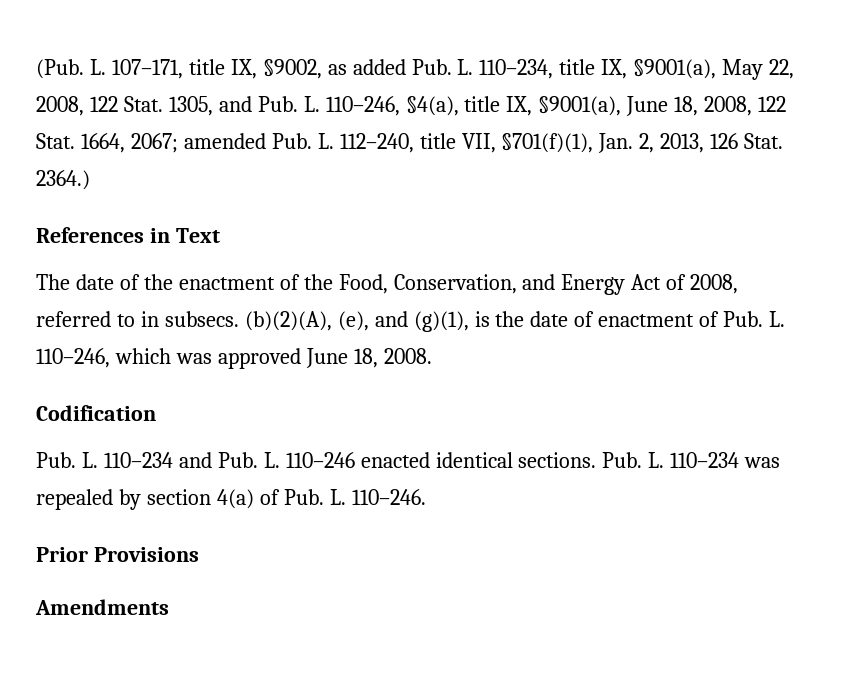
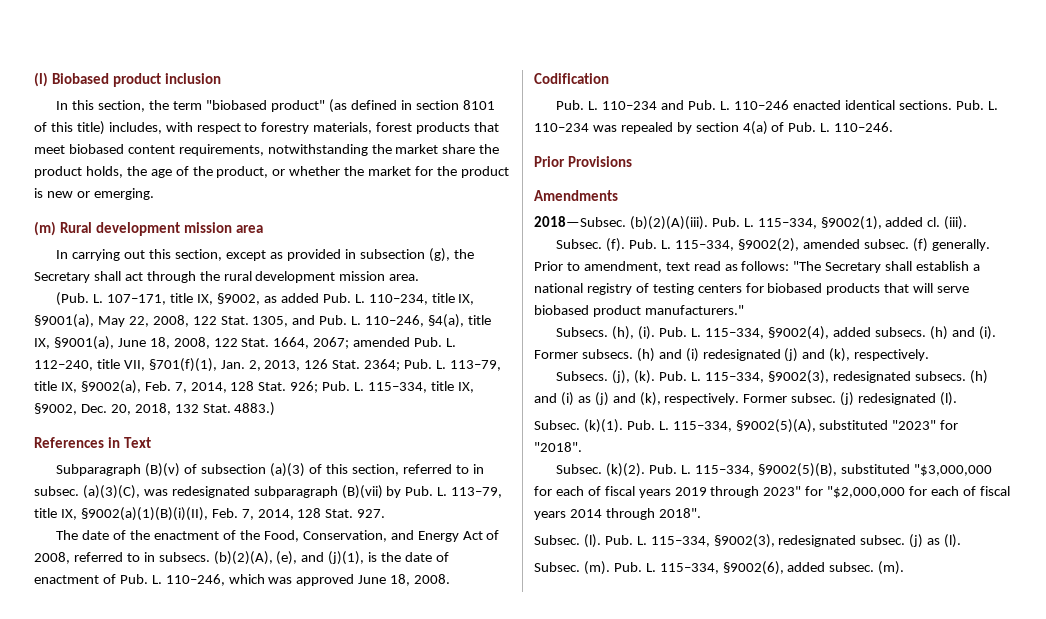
(36, 69) none -> [34,72,221,87] [56,99,495,113] [34,121,500,135] [34,144,500,156] [34,166,509,178] [34,188,154,200] [34,221,263,236] [56,248,474,262] [34,271,420,283] (l) Biobased product inclusion // In this section, the term "biobased product" (as defined in section 8101 of this title) includes, with respect to forestry materials, forest products that meet biobased content requirements, notwithstanding the market share the product holds, the age of the product, or whether the market for the product is new or emerging. // (m) Rural development mission area // In carrying out this section, except as provided in subsection (g), the Secretary shall act through the rural development mission area. //
[36,170,90,190] [36,227,220,243] 2364.) // References in Text -> [364,359,501,371] [34,380,474,394] [34,402,276,416] [34,437,151,448] [56,463,484,477] [34,485,503,499] [34,507,386,521] 2364; Pub. L. 113–79, title IX, §9002(a), Feb. 7, 2014, 128 Stat. 926; Pub. L. 115–334, title IX, §9002, Dec. 20, 2018, 132 Stat. 4883.) // References in Text // Subparagraph (B)(v) of subsection (a)(3) of this section, referred to in subsec. (a)(3)(C), was redesignated subparagraph (B)(vii) by Pub. L. 113–79, title IX, §9002(a)(1)(B)(i)(II), Feb. 7, 2014, 128 Stat. 927.
[413,311,469,332] (g)(1), -> [328,551,365,565] (j)(1),
(169, 607) none -> [534,216,968,230] [556,238,990,252] [534,261,981,273] [534,283,970,295] [534,305,744,317] [556,326,996,340] [534,348,930,362] [556,370,988,384] [534,392,958,406] [534,419,959,433] [534,442,582,452] [556,463,992,477] [534,486,1010,498] [534,508,701,520] [534,534,962,548] [534,561,905,575] // 2018—Subsec. (b)(2)(A)(iii). Pub. L. 115–334, §9002(1), added cl. (iii). // Subsec. (f). Pub. L. 115–334, §9002(2), amended subsec. (f) generally. Prior to amendment, text read as follows: "The Secretary shall establish a national registry of testing centers for biobased products that will serve biobased product manufacturers." // Subsecs. (h), (i). Pub. L. 115–334, §9002(4), added subsecs. (h) and (i). Former subsecs. (h) and (i) redesignated (j) and (k), respectively. // Subsecs. (j), (k). Pub. L. 115–334, §9002(3), redesignated subsecs. (h) and (i) as (j) and (k), respectively. Former subsec. (j) redesignated (l). // Subsec. (k)(1). Pub. L. 115–334, §9002(5)(A), substituted "2023" for "2018". // Subsec. (k)(2). Pub. L. 115–334, §9002(5)(B), substituted "$3,000,000 for each of fiscal years 2019 through 2023" for "$2,000,000 for each of fiscal years 2014 through 2018". // Subsec. (l). Pub. L. 115–334, §9002(3), redesignated subsec. (j) as (l). // Subsec. (m). Pub. L. 115–334, §9002(6), added subsec. (m).

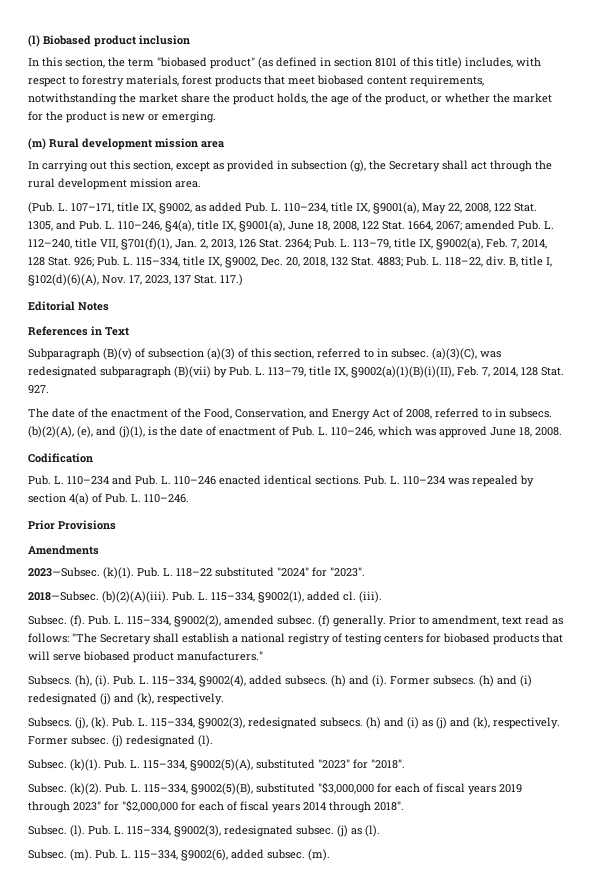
[234,402,276,416] 4883.) -> [377,256,552,267] [28,274,243,286] [28,301,109,311] 4883; Pub. L. 118–22, div. B, title I, §102(d)(6)(A), Nov. 17, 2023, 137 Stat. 117.) // Editorial Notes
(618, 195) none -> [28,567,365,579] // 2023—Subsec. (k)(1). Pub. L. 118–22 substituted "2024" for "2023".

